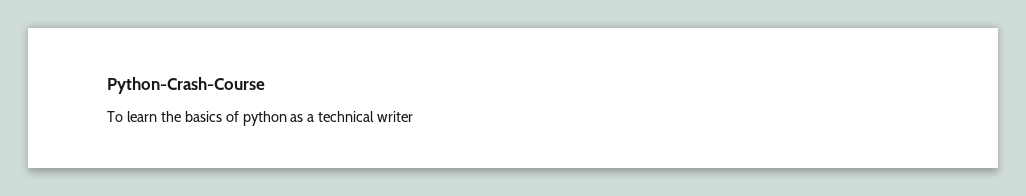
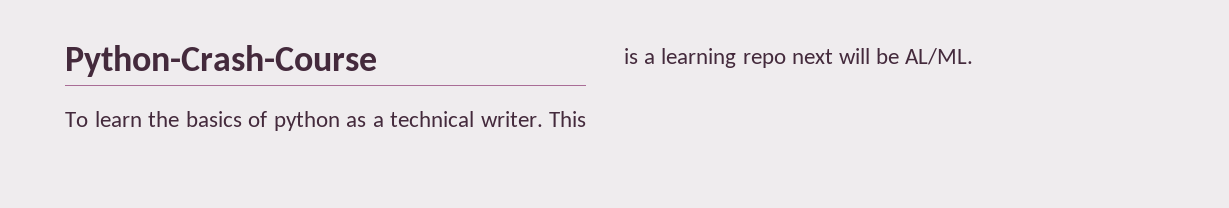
[377,111,414,122] writer -> [480,111,586,127] [624,48,974,68] writer. This is a learning repo next will be AL/ML.

